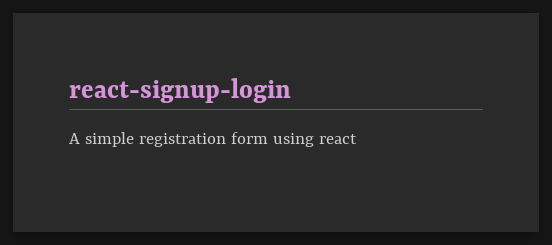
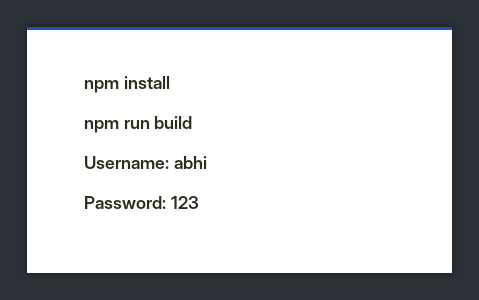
[69,78,291,103] [69,132,357,147] react-signup-login // A simple registration form using react -> [84,76,170,93] [84,116,193,133] [84,156,207,169] [84,196,199,209] npm install // npm run build // Username: abhi // Password: 123

